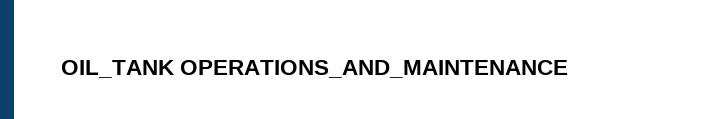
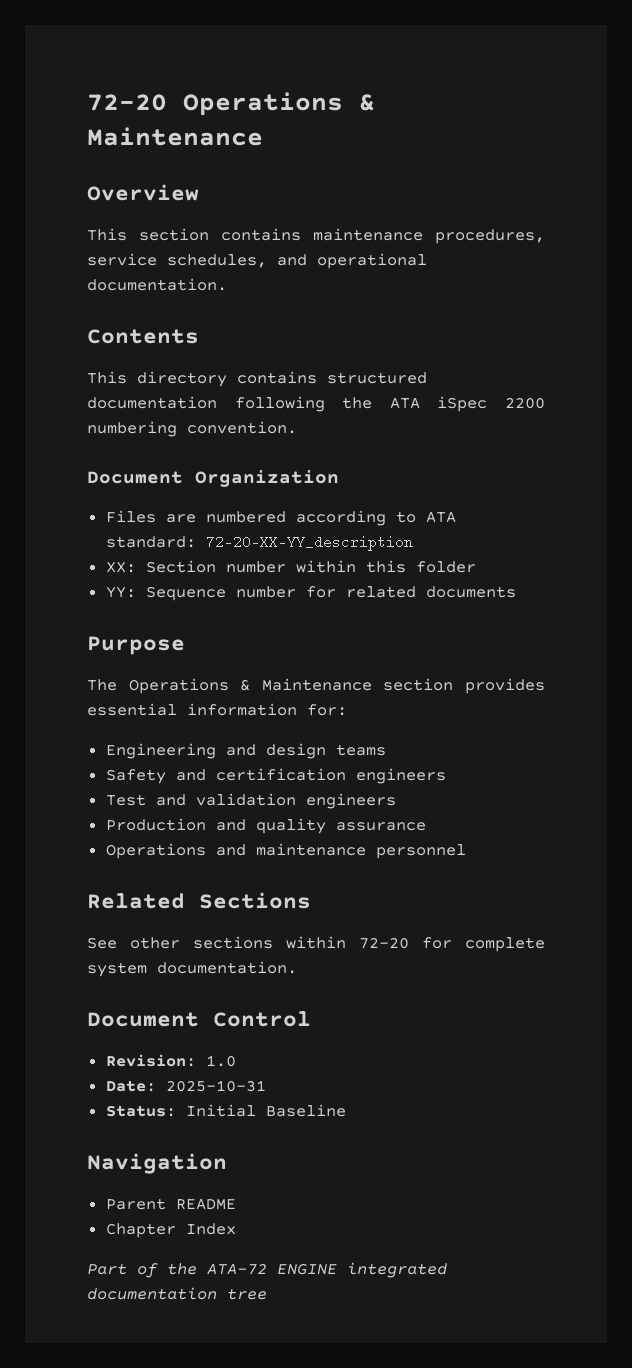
[61,60,569,78] OIL_TANK OPERATIONS_AND_MAINTENANCE -> [87,92,375,116] [87,127,263,146] [87,184,199,201] [87,228,545,244] [87,253,427,269] [87,278,227,291] [87,329,199,344] [87,371,427,387] [87,396,545,412] [87,421,297,437] [87,470,339,487] [105,510,456,526] [105,535,413,551] [105,560,476,573] [105,586,516,601] [87,636,185,655] [87,678,545,694] [87,703,347,716] [105,743,386,759] [105,768,446,784] [105,793,396,809] [105,818,426,834] [105,843,466,859] [87,892,311,909] [87,936,545,952] [87,961,297,977] [87,1011,311,1027] [105,1054,236,1067] [105,1080,266,1092] [105,1104,346,1117] [87,1153,227,1174] [105,1198,236,1210] [105,1223,236,1238] [87,1262,447,1278] [87,1287,267,1300] 72-20 Operations & Maintenance // Overview // This section contains maintenance procedures, service schedules, and operational documentation. // Contents // This directory contains structured documentation following the ATA iSpec 2200 numbering convention. // Document Organization // Files are numbered according to ATA standard: 72-20-XX-YY_description // XX: Section number within this folder // YY: Sequence number for related documents // Purpose // The Operations & Maintenance section provides essential information for: // Engineering and design teams // Safety and certification engineers // Test and validation engineers // Production and quality assurance // Operations and maintenance personnel // Related Sections // See other sections within 72-20 for complete system documentation. // Document Control // Revision: 1.0 // Date: 2025-10-31 // Status: Initial Baseline // Navigation // Parent README // Chapter Index // Part of the ATA-72 ENGINE integrated documentation tree

